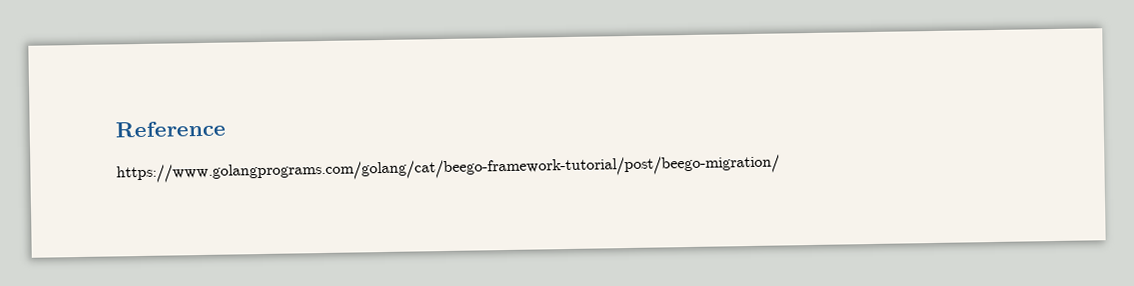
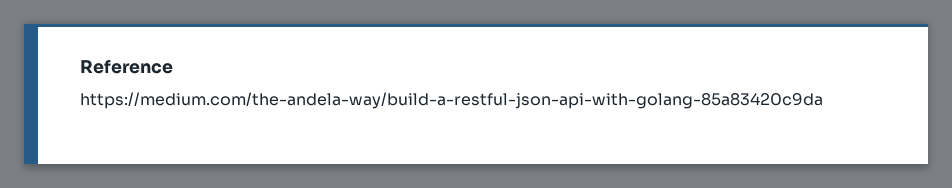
[116,154,780,184] https://www.golangprograms.com/golang/cat/beego-framework-tutorial/post/beego-migration/ -> [80,92,823,109] https://medium.com/the-andela-way/build-a-restful-json-api-with-golang-85a83420c9da

